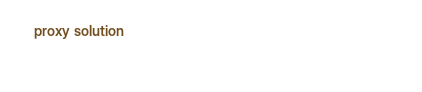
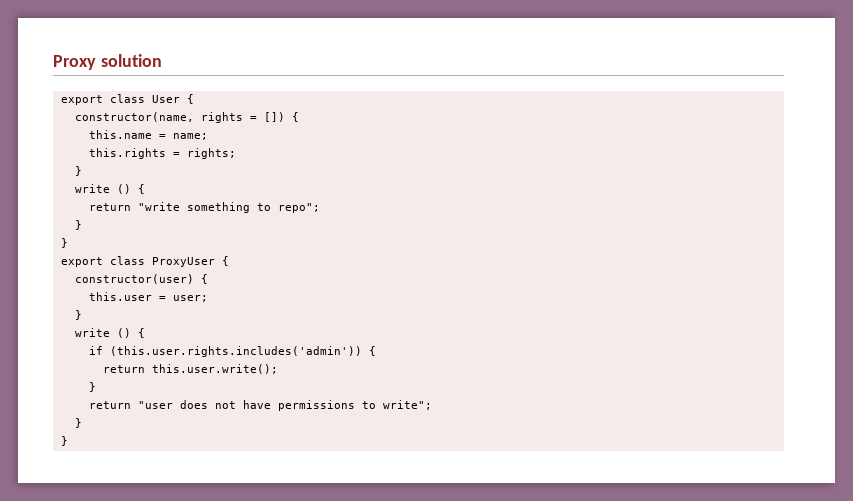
[34,28,70,39] proxy -> [53,55,96,70] Proxy
(124, 30) none -> [60,94,194,105] [74,112,299,123] [88,130,208,140] [88,148,236,159] [74,166,82,176] [74,184,145,194] [88,202,320,213] [74,220,82,230] [60,238,68,248] [60,256,229,267] [74,274,208,284] [88,292,208,302] [74,310,82,320] [74,328,145,338] [88,346,376,357] [102,364,278,374] [88,382,96,392] [88,400,432,411] [74,418,82,428] [60,436,68,446] // export class User { // constructor(name, rights = []) { // this.name = name; // this.rights = rights; // } // write () { // return "write something to repo"; // } // } // export class ProxyUser { // constructor(user) { // this.user = user; // } // write () { // if (this.user.rights.includes('admin')) { // return this.user.write(); // } // return "user does not have permissions to write"; // } // }

